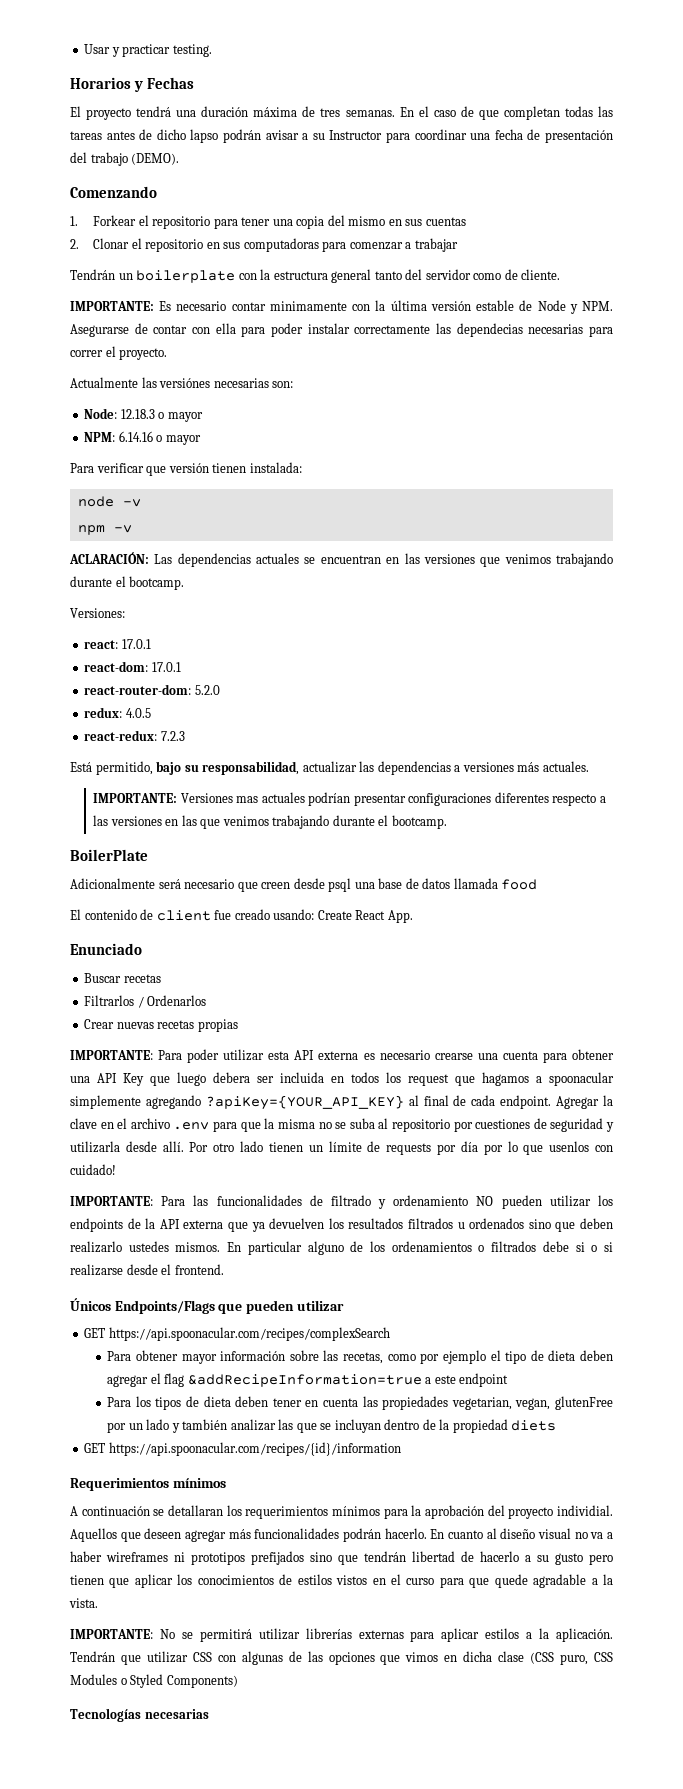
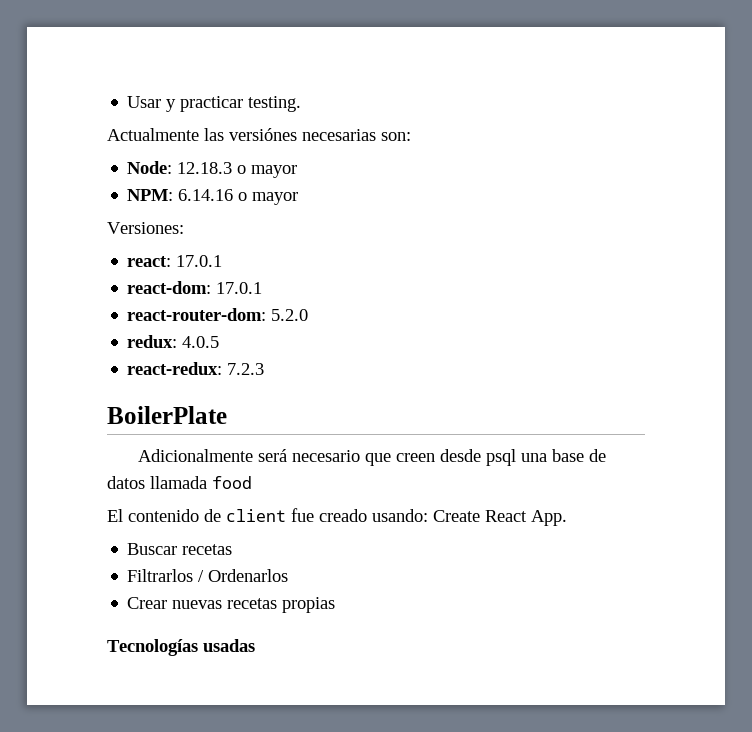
[70,77,194,92] [70,106,613,120] [70,129,614,143] [70,152,180,166] [70,186,157,198] [70,215,466,229] [70,238,458,252] [70,269,561,283] [70,300,613,314] [70,323,613,337] [70,346,168,360] // Horarios y Fechas // El proyecto tendrá una duración máxima de tres semanas. En el caso de que completan todas las tareas antes de dicho lapso podrán avisar a su Instructor para coordinar una fecha de presentación del trabajo (DEMO). // Comenzando // 1. Forkear el repositorio para tener una copia del mismo en sus cuentas // 2. Clonar el repositorio en sus computadoras para comenzar a trabajar // Tendrán un boilerplate con la estructura general tanto del servidor como de cliente. // IMPORTANTE: Es necesario contar minimamente con la última versión estable de Node y NPM. Asegurarse de contar con ella para poder instalar correctamente las dependecias necesarias para correr el proyecto. -> (302, 104) none
[70,462,302,476] [77,496,141,507] [77,525,132,535] [69,552,614,567] [70,576,185,590] // Para verificar que versión tienen instalada: // node -v // npm -v // ACLARACIÓN: Las dependencias actuales se encuentran en las versiones que venimos trabajando durante el bootcamp. -> (299, 198) none
[70,761,589,775] [92,792,606,806] [92,815,447,829] // Está permitido, bajo su responsabilidad, actualizar las dependencias a versiones más actuales. // IMPORTANTE: Versiones mas actuales podrían presentar configuraciones diferentes respecto a las versiones en las que venimos trabajando durante el bootcamp. -> (265, 369) none
[70,943,142,955] // Enunciado -> (567, 518) none
[70,1049,615,1063] [70,1072,614,1086] [70,1095,614,1110] [70,1118,614,1132] [70,1141,613,1155] [70,1164,116,1175] [70,1195,613,1209] [70,1218,614,1232] [70,1241,613,1255] [70,1264,224,1276] [70,1298,344,1314] [84,1327,390,1341] [107,1350,613,1364] [107,1373,509,1387] [107,1396,613,1410] [107,1419,557,1433] [84,1442,401,1456] [70,1478,226,1491] [70,1505,614,1519] [70,1528,613,1542] [70,1551,613,1565] [70,1574,613,1588] [69,1598,98,1608] [70,1628,614,1642] [70,1651,613,1665] [70,1674,238,1688] // IMPORTANTE: Para poder utilizar esta API externa es necesario crearse una cuenta para obtener una API Key que luego debera ser incluida en todos los request que hagamos a spoonacular simplemente agregando ?apiKey={YOUR_API_KEY} al final de cada endpoint. Agregar la clave en el archivo .env para que la misma no se suba al repositorio por cuestiones de seguridad y utilizarla desde allí. Por otro lado tienen un límite de requests por día por lo que usenlos con cuidado! // IMPORTANTE: Para las funcionalidades de filtrado y ordenamiento NO pueden utilizar los endpoints de la API externa que ya devuelven los resultados filtrados u ordenados sino que deben realizarlo ustedes mismos. En particular alguno de los ordenamientos o filtrados debe si o si realizarse desde el frontend. // Únicos Endpoints/Flags que pueden utilizar // GET https://api.spoonacular.com/recipes/complexSearch // Para obtener mayor información sobre las recetas, como por ejemplo el tipo de dieta deben agregar el flag &addRecipeInformation=true a este endpoint // Para los tipos de dieta deben tener en cuenta las propiedades vegetarian, vegan, glutenFree por un lado y también analizar las que se incluyan dentro de la propiedad diets // GET https://api.spoonacular.com/recipes/{id}/information // Requerimientos mínimos // A continuación se detallaran los requerimientos mínimos para la aprobación del proyecto individial. Aquellos que deseen agregar más funcionalidades podrán hacerlo. En cuanto al diseño visual no va a haber wireframes ni prototipos prefijados sino que tendrán libertad de hacerlo a su gusto pero tienen que aplicar los conocimientos de estilos vistos en el curso para que quede agradable a la vista. // IMPORTANTE: No se permitirá utilizar librerías externas para aplicar estilos a la aplicación. Tendrán que utilizar CSS con algunas de las opciones que vimos en dicha clase (CSS puro, CSS Modules o Styled Components) -> (336, 605) none
[144,1709,209,1719] necesarias -> [203,639,255,652] usadas

